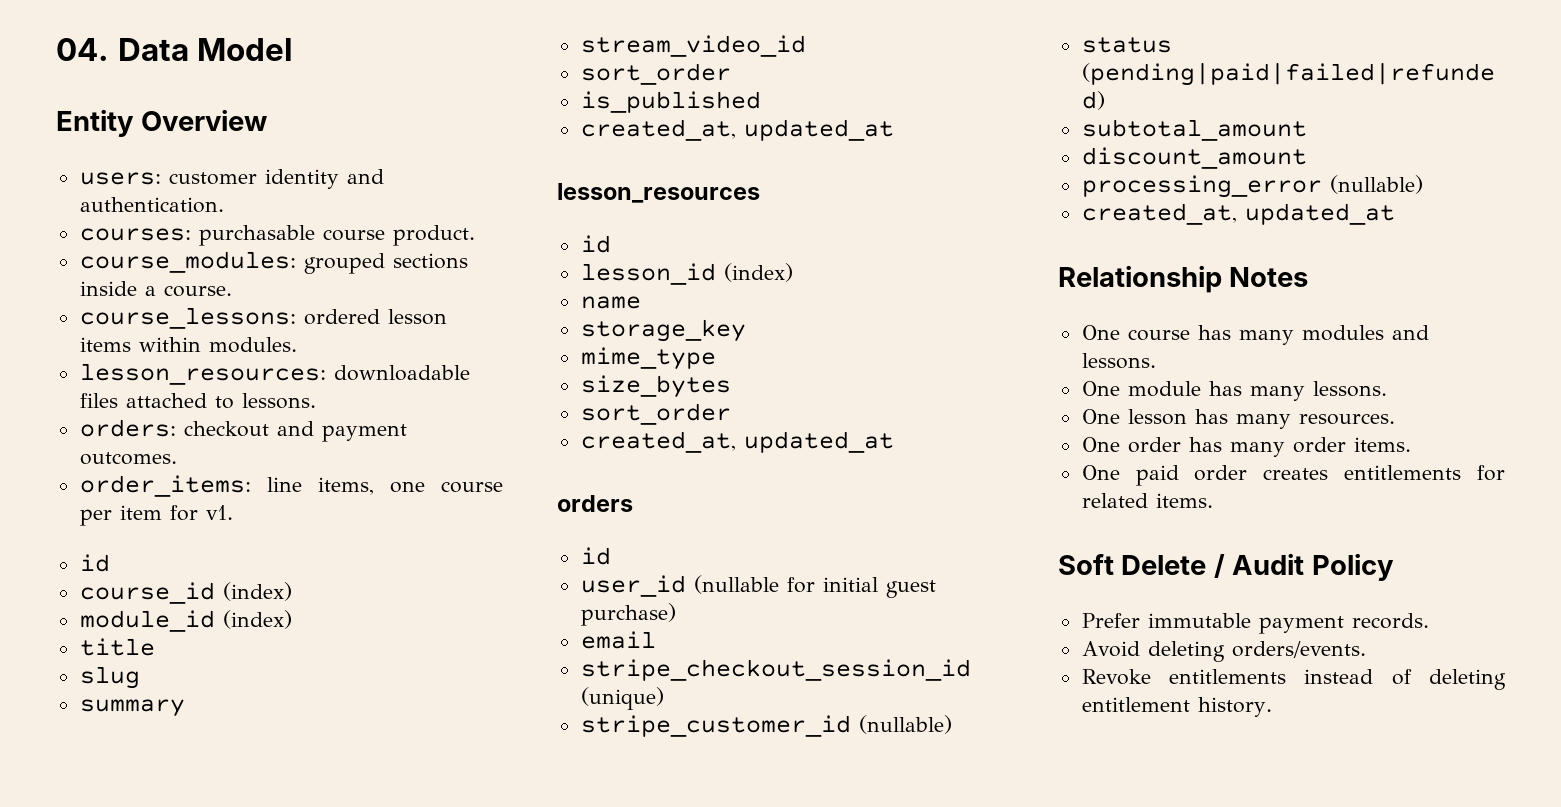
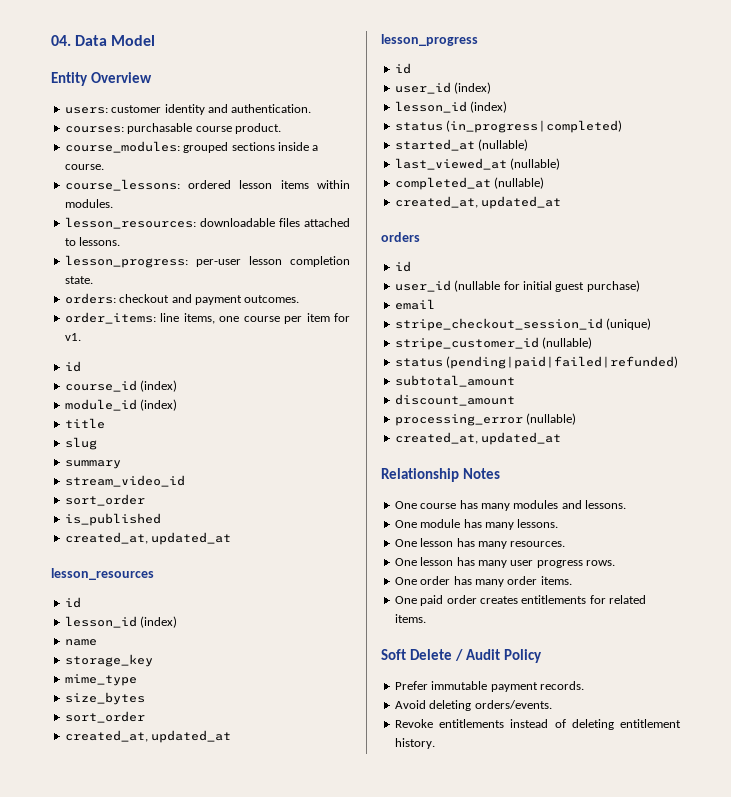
(316, 401) none -> [64,255,350,268] [64,276,93,284] // lesson_progress: per-user lesson completion state.
(894, 442) none -> [381,34,478,46] [394,63,411,74] [394,82,492,94] [394,101,508,113] [394,120,623,133] [394,139,529,151] [394,158,561,170] [394,177,545,190] [394,196,562,209] // lesson_progress // id // user_id (index) // lesson_id (index) // status (in_progress|completed) // started_at (nullable) // last_viewed_at (nullable) // completed_at (nullable) // created_at, updated_at
(1395, 419) none -> [394,557,615,568] // One lesson has many user progress rows.

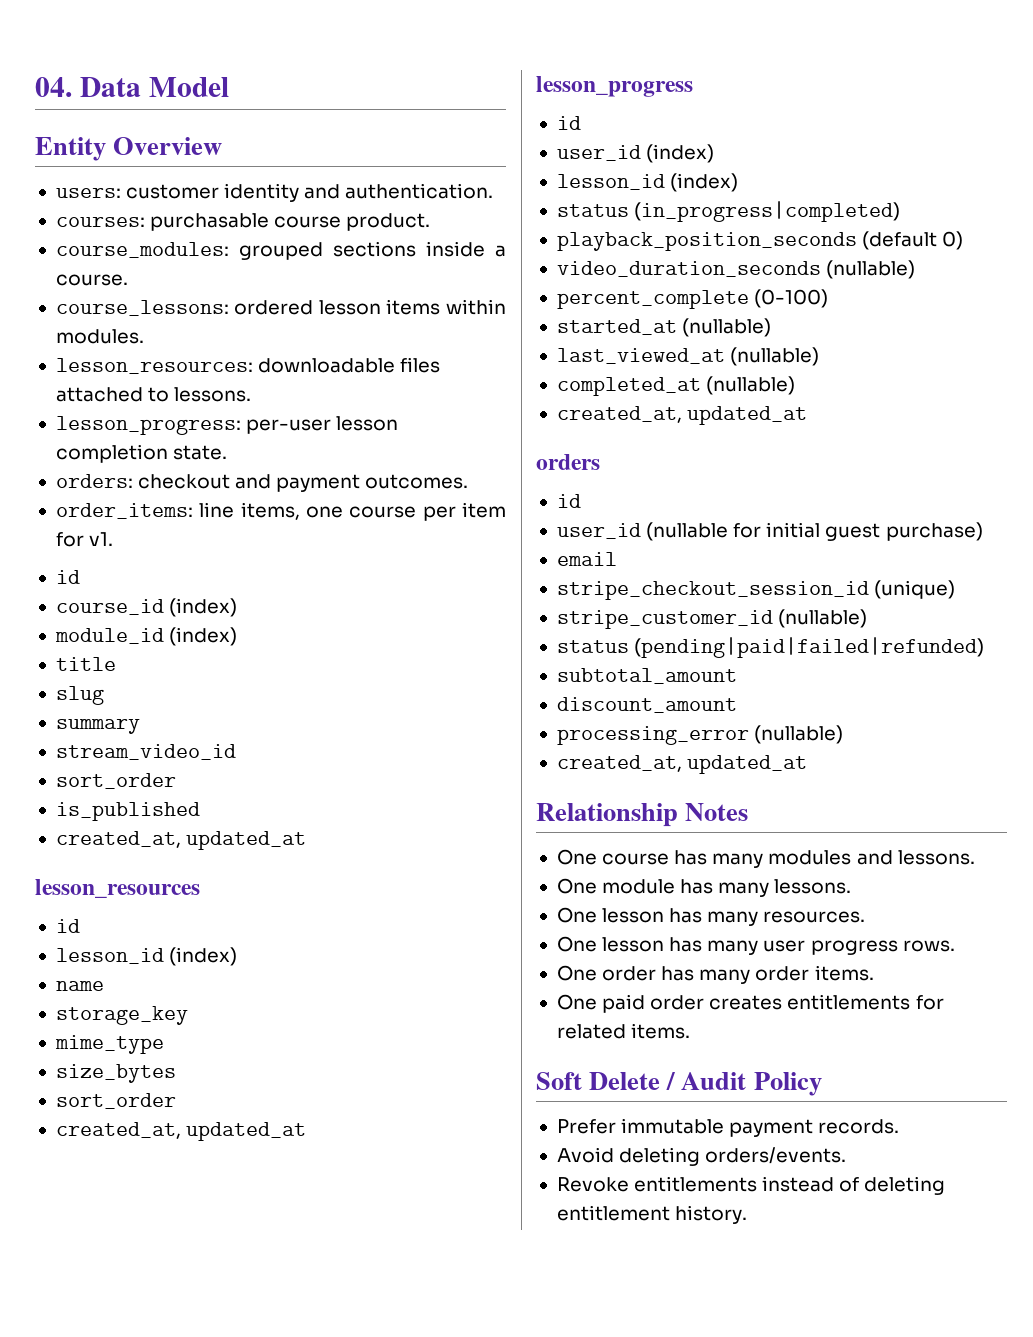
(623, 126) none -> [556,231,964,251] [556,260,916,279] [556,289,829,309] // playback_position_seconds (default 0) // video_duration_seconds (nullable) // percent_complete (0-100)

